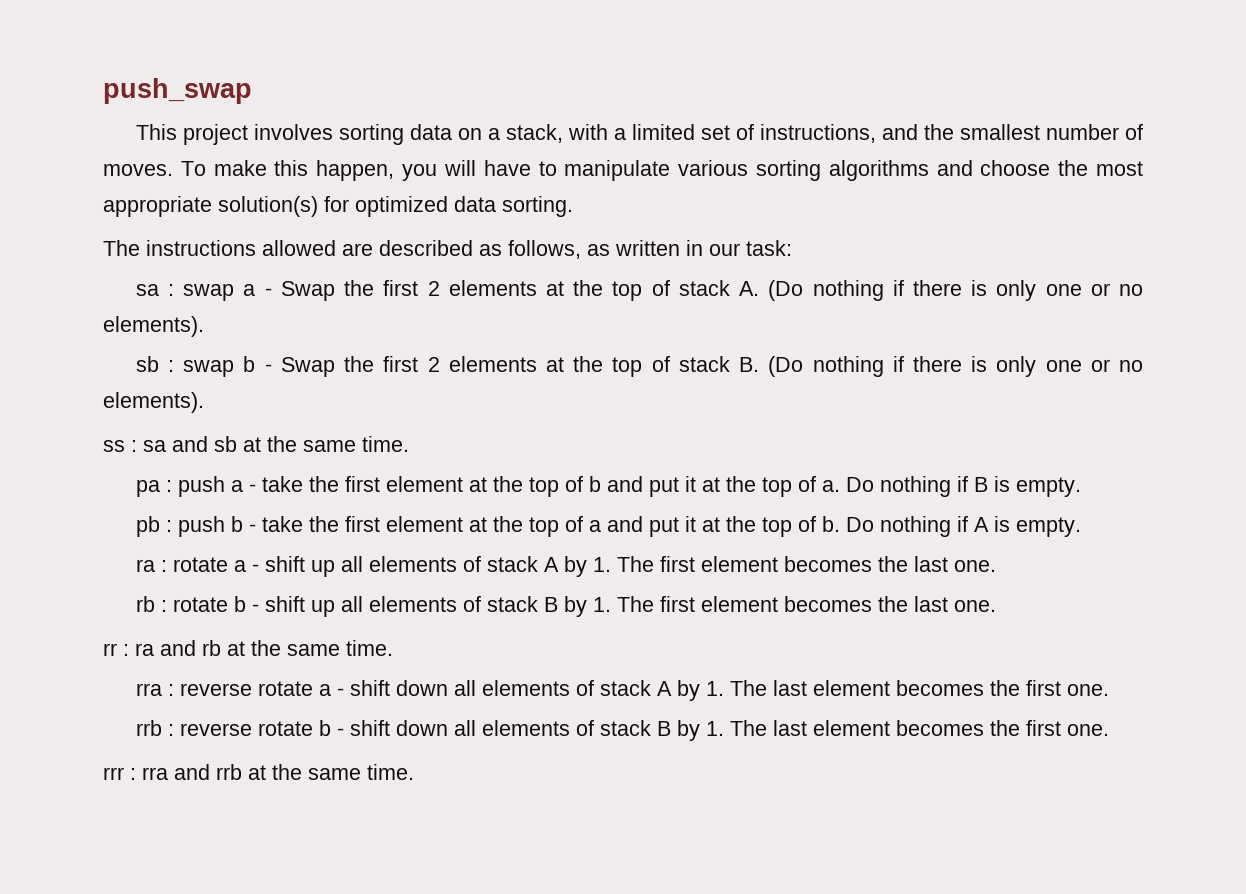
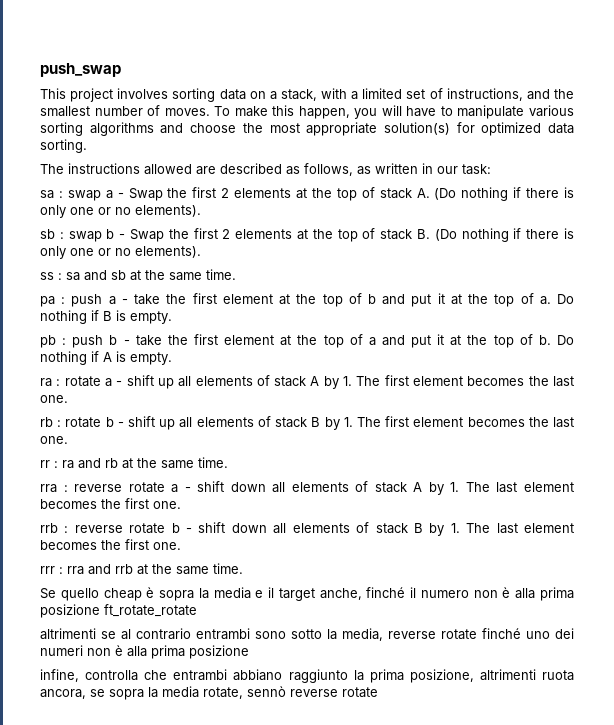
(414, 772) none -> [40,587,574,601] [40,604,197,618] [40,628,574,641] [40,645,249,659] [40,669,575,683] [40,686,378,700] // Se quello cheap è sopra la media e il target anche, finché il numero non è alla prima posizione ft_rotate_rotate // altrimenti se al contrario entrambi sono sotto la media, reverse rotate finché uno dei numeri non è alla prima posizione // infine, controlla che entrambi abbiano raggiunto la prima posizione, altrimenti ruota ancora, se sopra la media rotate, sennò reverse rotate

